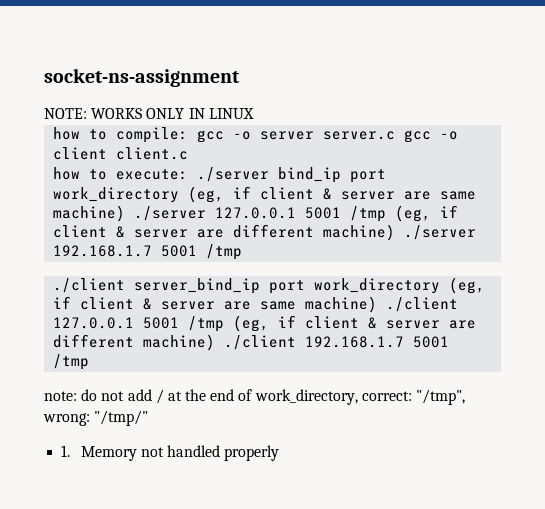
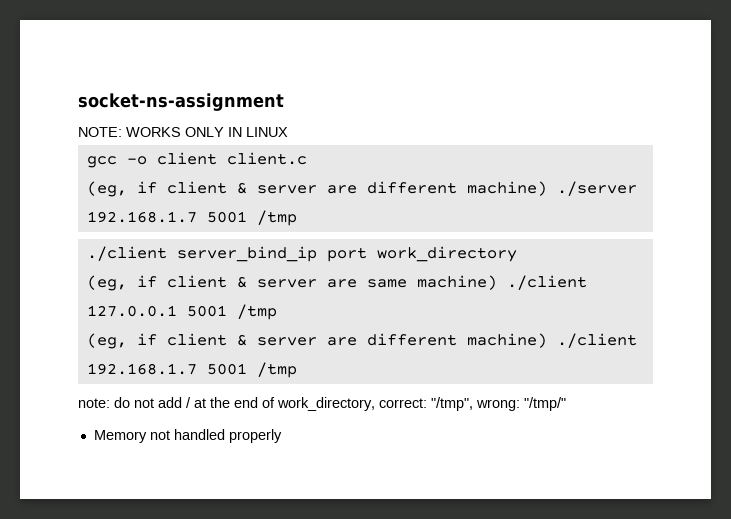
[53,127,459,143] [53,147,189,160] [53,167,387,183] [53,186,477,203] [53,205,387,222] how to compile: gcc -o server server.c gcc -o client client.c // how to execute: ./server bind_ip port work_directory (eg, if client & server are same machine) ./server 127.0.0.1 5001 /tmp -> [86,152,307,168] gcc -o client client.c //
(441, 286) none -> (517, 254) //
(225, 324) none -> (277, 312) //
[61,445,71,457] 1. -> (566, 404) none

